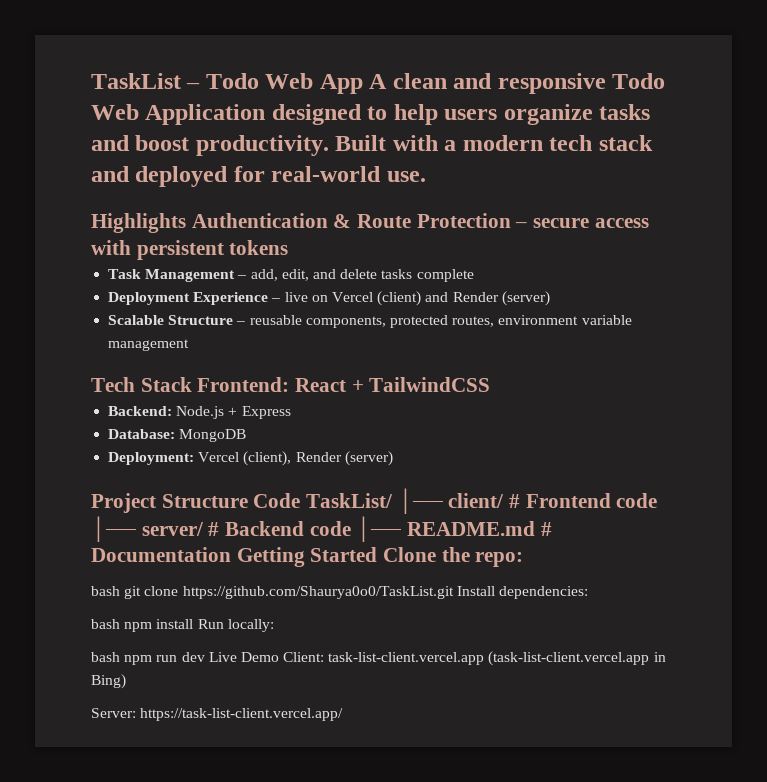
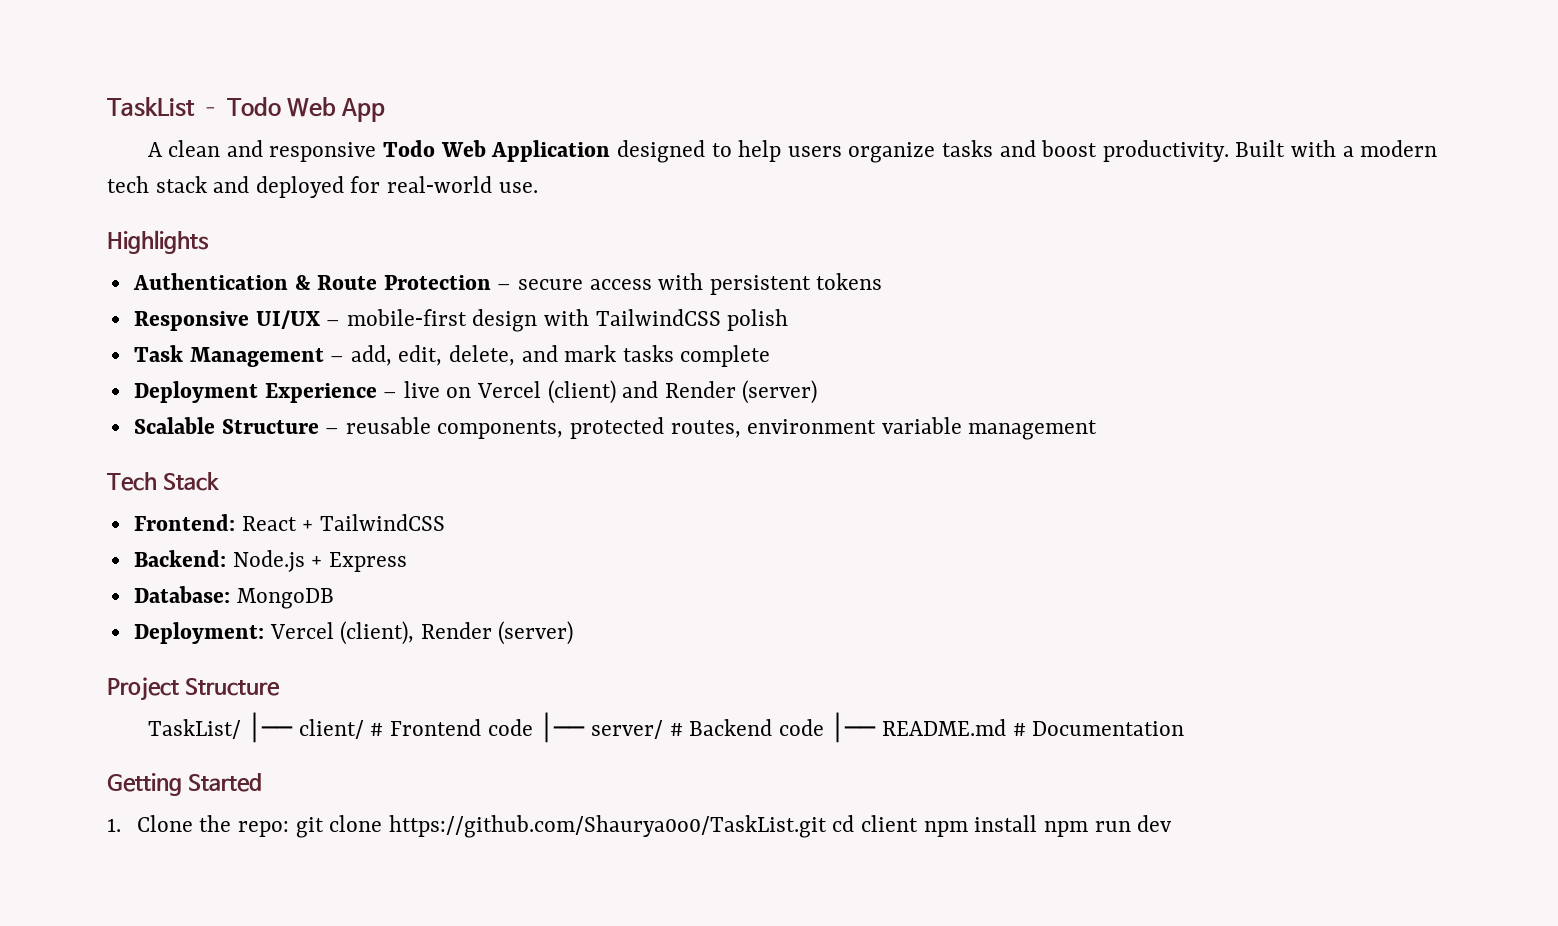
(363, 84) none -> (386, 110) //
(186, 223) none -> (209, 242) //
(289, 247) none -> [133,309,789,332] // Responsive UI/UX – mobile‑first design with TailwindCSS polish
[312,269,378,279] and delete -> [449,345,617,366] delete, and mark
(192, 384) none -> (220, 481) //
[253,493,301,508] Code -> (280, 687) //
(231, 554) none -> (1185, 728) //
(378, 554) none -> [107,818,121,832] // 1.
[91,586,120,596] // bash -> (289, 829) none
[456,586,588,599] [91,619,274,632] [91,651,666,666] [91,674,126,689] [91,708,344,721] Install dependencies: // bash npm install Run locally: // bash npm run dev Live Demo Client: task-list-client.vercel.app (task-list-client.vercel.app in Bing) // Server: https://task-list-client.vercel.app/ -> [832,815,1173,837] cd client npm install npm run dev

